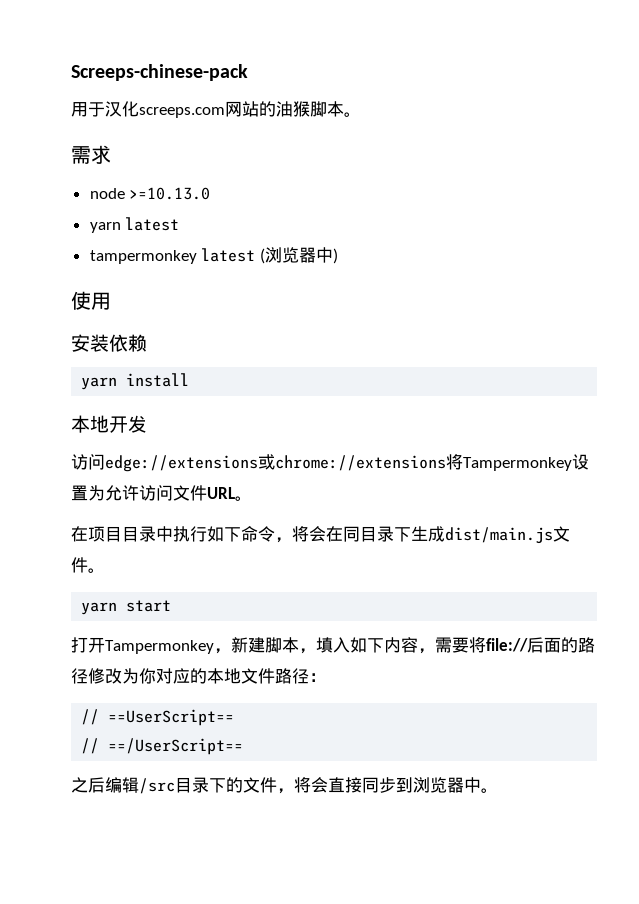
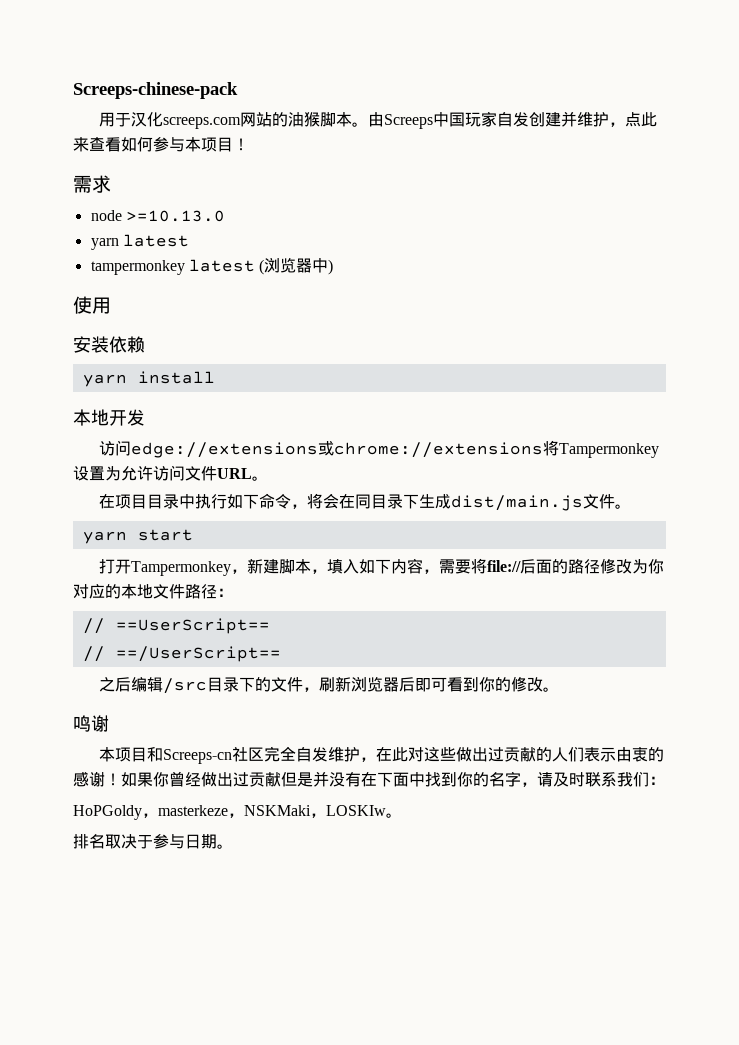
(361, 114) none -> [367,111,657,129] [73,137,249,152] 由Screeps中国玩家自发创建并维护，点此来查看如何参与本项目！
[294,777,481,793] 将会直接同步到浏览器中 -> [318,676,559,692] [73,715,109,732] [98,746,664,764] [73,771,665,787] [73,805,402,820] [73,834,217,849] 刷新浏览器后即可看到你的修改。 // 鸣谢 // 本项目和Screeps-cn社区完全自发维护，在此对这些做出过贡献的人们表示由衷的感谢！如果你曾经做出过贡献但是并没有在下面中找到你的名字，请及时联系我们： // HoPGoldy，masterkeze，NSKMaki，LOSKIw。 // 排名取决于参与日期

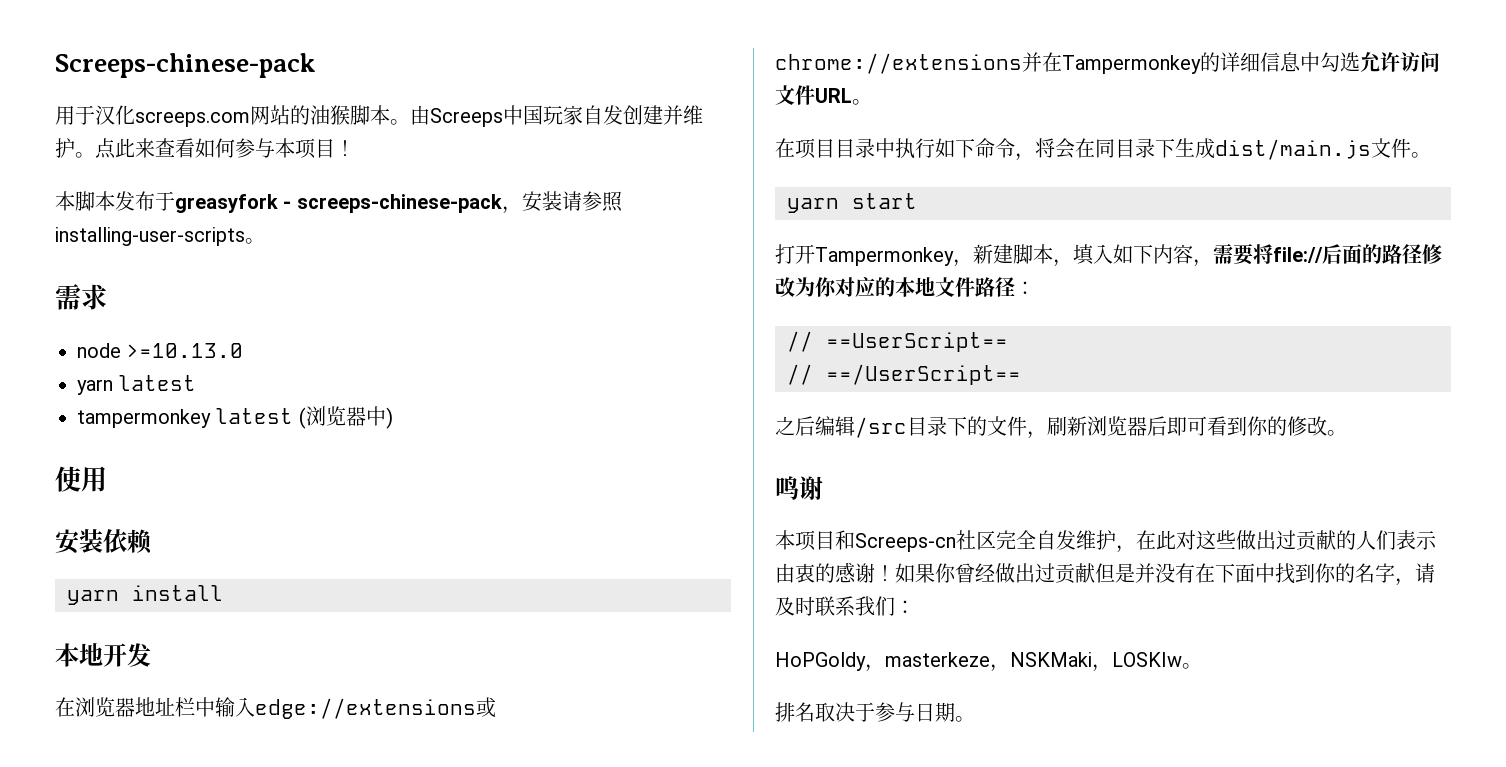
[608,122,625,127] ， -> [75,152,95,158] 。
(249, 144) none -> [55,191,623,214] [55,227,265,246] // 本脚本发布于greasyfork - screeps-chinese-pack，安装请参照installing-user-scripts。
[98,440,659,458] [73,466,121,481] 访问edge://extensions或chrome://extensions将Tampermonkey设置为 -> [55,697,496,719] [775,52,1360,74] 在浏览器地址栏中输入edge://extensions或chrome://extensions并在Tampermonkey的详细信息中勾选

